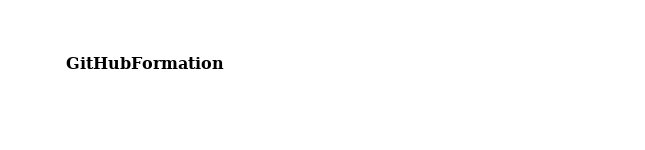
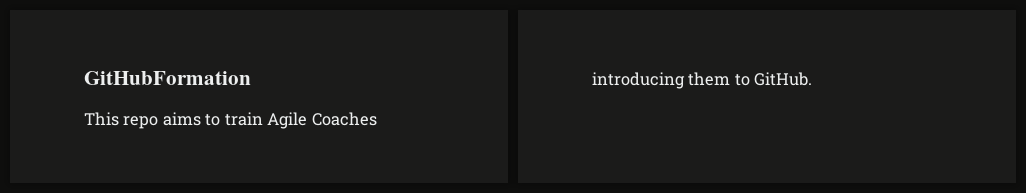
(224, 63) none -> [84,112,377,129] [592,72,813,89] // This repo aims to train Agile Coaches introducing them to GitHub.

